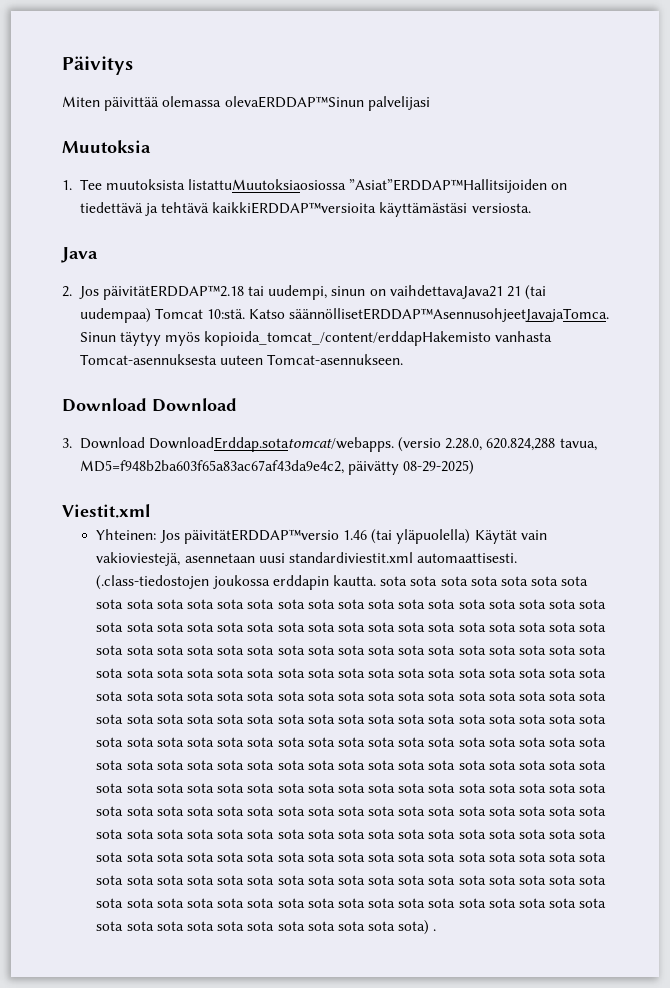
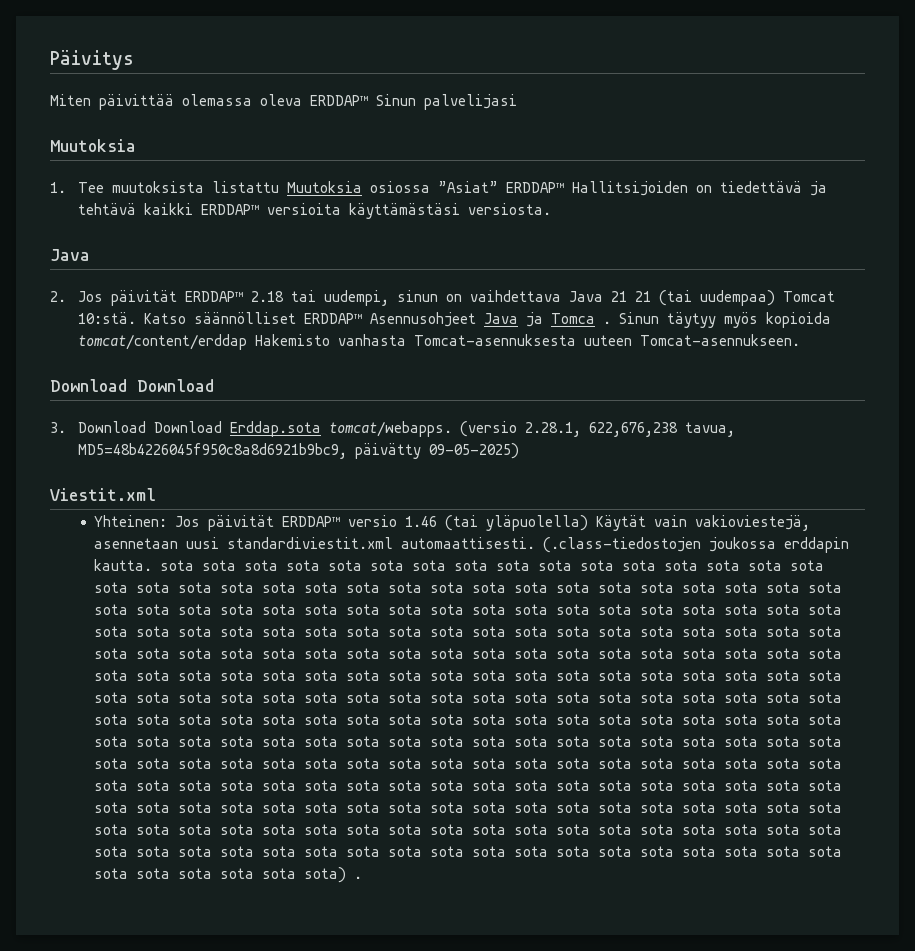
[224,96,364,108] olevaERDDAP™Sinun -> [260,94,416,106] oleva ERDDAP™ Sinun
[188,179,548,193] listattuMuutoksiaosiossa ”Asiat”ERDDAP™Hallitsijoiden -> [211,181,688,196] listattu Muutoksia osiossa ”Asiat” ERDDAP™ Hallitsijoiden
[212,202,377,214] kaikkiERDDAP™versioita -> [143,203,341,215] kaikki ERDDAP™ versioita
[102,285,244,300] päivitätERDDAP™2.18 -> [110,290,284,306] päivität ERDDAP™ 2.18
[389,285,503,299] vaihdettavaJava21 -> [469,290,627,302] vaihdettava Java 21
[289,308,610,322] [79,331,492,346] säännöllisetERDDAP™AsennusohjeetJavajaTomca. Sinun täytyy myös kopioida_tomcat_/content/erddapHakemisto -> [193,312,831,328] [77,334,330,350] säännölliset ERDDAP™ Asennusohjeet Java ja Tomca . Sinun täytyy myös kopioida tomcat/content/erddap Hakemisto
[148,437,597,452] [79,460,475,475] DownloadErddap.sotatomcat/webapps. (versio 2.28.0, 620.824,288 tavua, MD5=f948b2ba603f65a83ac67af43da9e4c2, päivätty 08-29-2025) -> [153,421,735,437] [77,443,519,459] Download Erddap.sota tomcat/webapps. (versio 2.28.1, 622,676,238 tavua, MD5=48b4226045f950c8a8d6921b9bc9, päivätty 09-05-2025)
[183,529,339,544] päivitätERDDAP™versio -> [208,515,398,531] päivität ERDDAP™ versio

